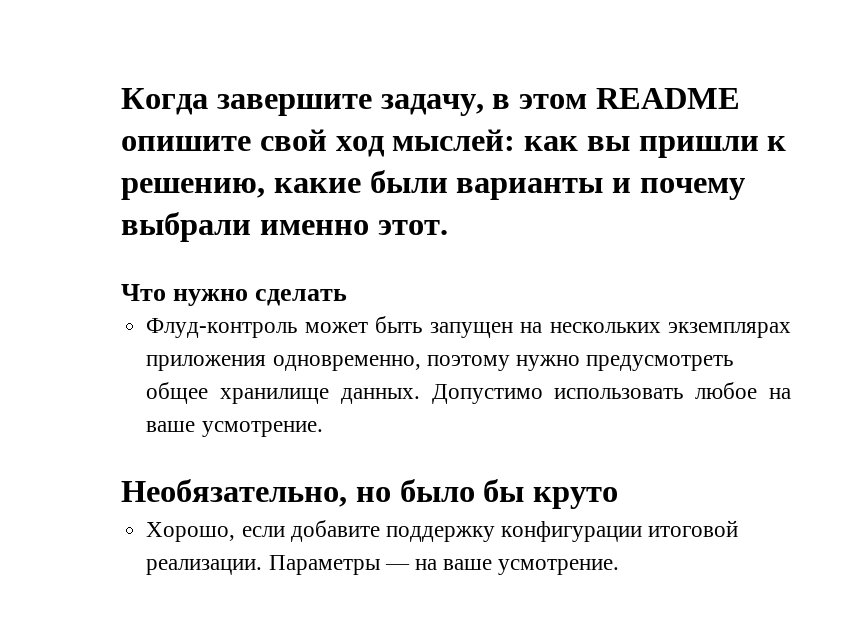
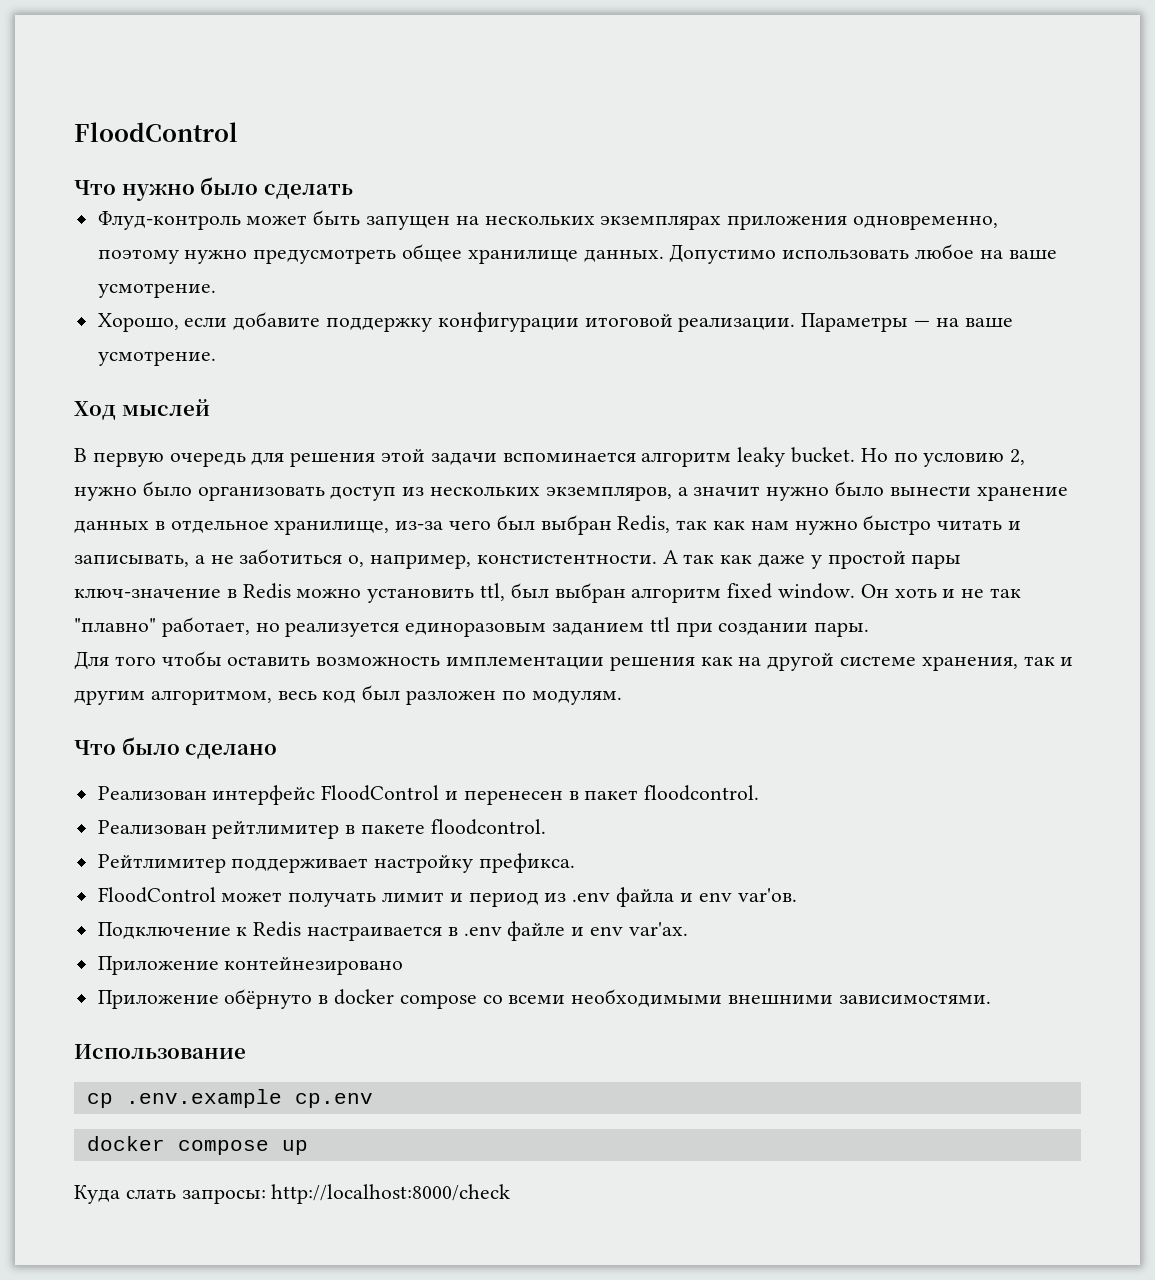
[121,88,740,116] [121,129,787,158] [121,170,745,200] [121,212,448,242] Когда завершите задачу, в этом README опишите свой ход мыслей: как вы пришли к решению, какие были варианты и почему выбрали именно этот. -> [74,122,238,142] FloodControl
(249, 297) none -> [200,177,259,195] было
[121,479,619,509] // Необязательно, но было бы круто -> (216, 290) none
(620, 567) none -> [74,399,210,420] [74,447,1026,467] [74,481,1068,501] [74,515,1022,535] [74,549,962,569] [74,583,1022,603] [74,617,870,637] [74,651,1074,671] [74,685,622,705] [74,737,278,759] [97,785,760,805] [97,819,546,839] [97,853,576,873] [97,887,797,907] [97,921,688,941] [97,956,404,975] [97,989,991,1009] [74,1044,246,1059] [86,1089,373,1108] [86,1136,308,1155] [74,1184,511,1204] // Ход мыслей // В первую очередь для решения этой задачи вспоминается алгоритм leaky bucket. Но по условию 2, нужно было организовать доступ из нескольких экземпляров, а значит нужно было вынести хранение данных в отдельное хранилище, из-за чего был выбран Redis, так как нам нужно быстро читать и записывать, а не заботиться о, например, констистентности. А так как даже у простой пары ключ-значение в Redis можно установить ttl, был выбран алгоритм fixed window. Он хоть и не так "плавно" работает, но реализуется единоразовым заданием ttl при создании пары. // Для того чтобы оставить возможность имплементации решения как на другой системе хранения, так и другим алгоритмом, весь код был разложен по модулям. // Что было сделано // Реализован интерфейс FloodControl и перенесен в пакет floodcontrol. // Реализован рейтлимитер в пакете floodcontrol. // Рейтлимитер поддерживает настройку префикса. // FloodControl может получать лимит и период из .env файла и env var'ов. // Подключение к Redis настраивается в .env файле и env var'ах. // Приложение контейнезировано // Приложение обёрнуто в docker compose со всеми необходимыми внешними зависимостями. // Использование // cp .env.example cp.env // docker compose up // Куда слать запросы: http://localhost:8000/check

